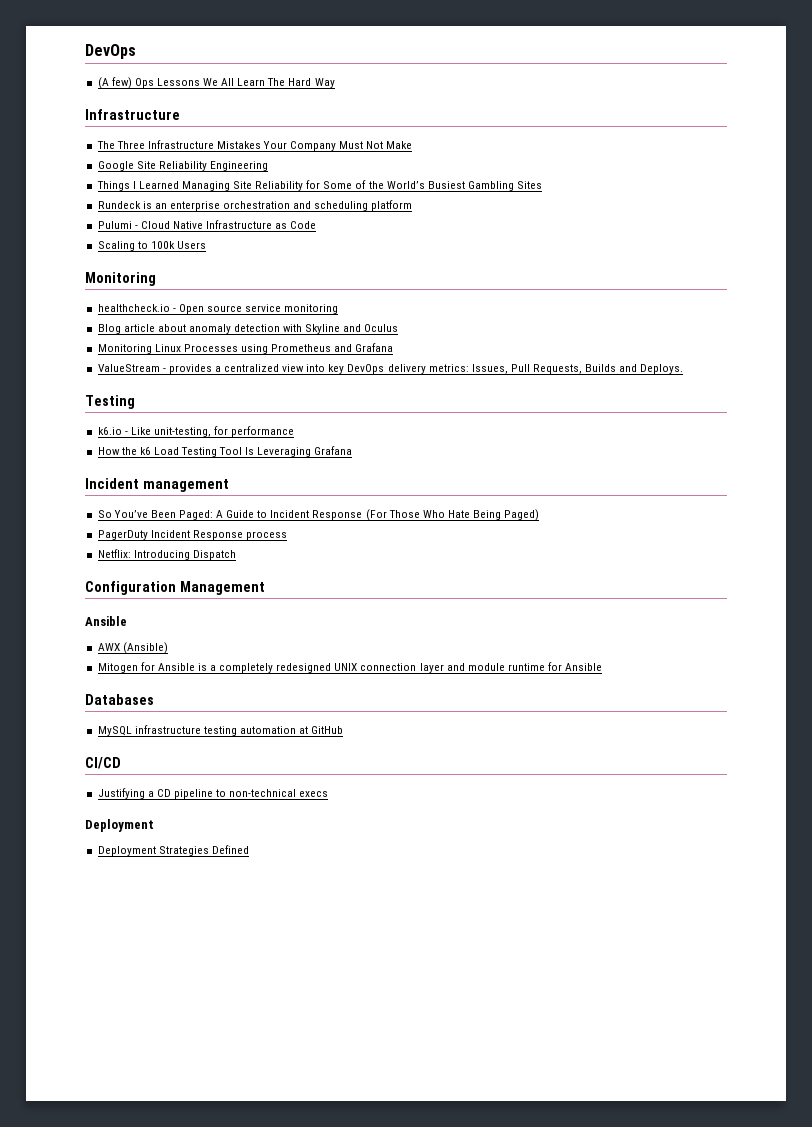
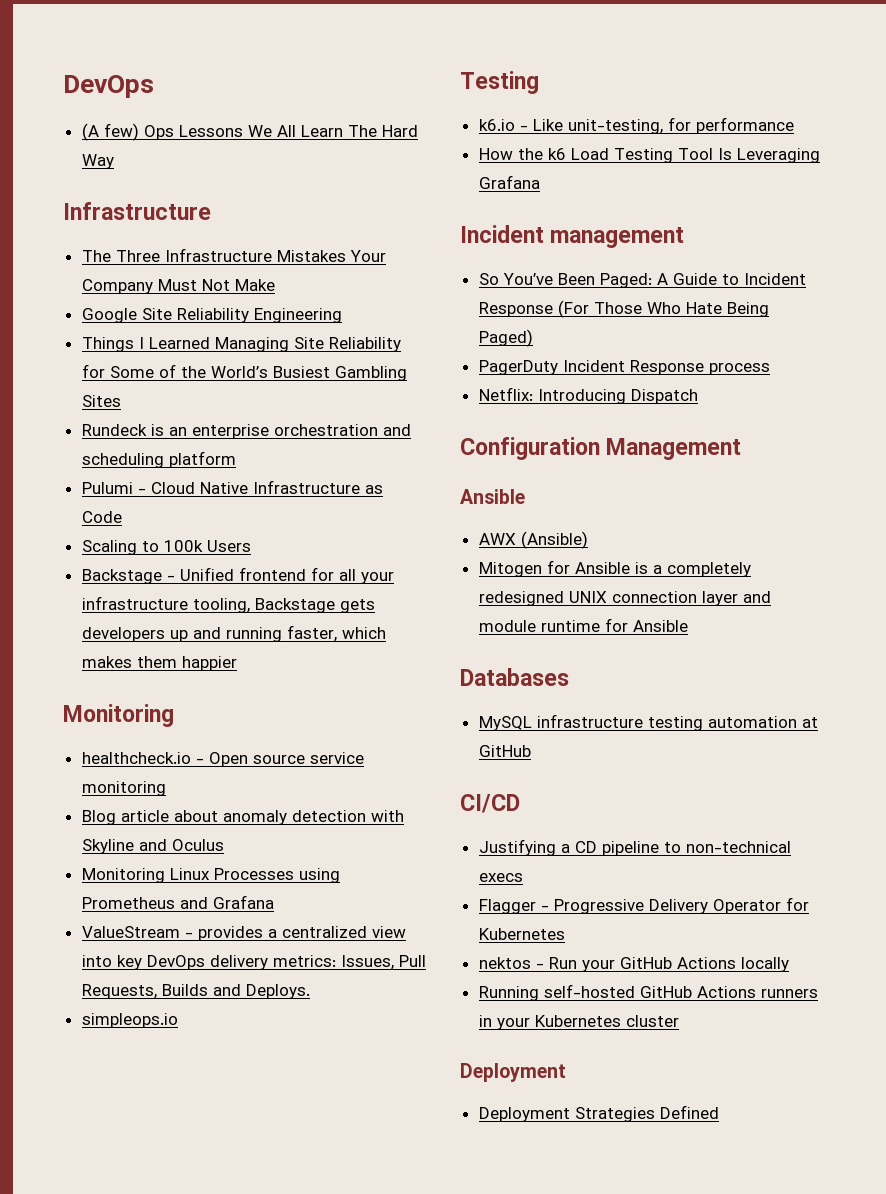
(206, 245) none -> [81,567,394,584] [81,596,375,613] [81,625,386,642] [81,656,237,671] // Backstage - Unified frontend for all your infrastructure tooling, Backstage gets developers up and running faster, which makes them happier
(684, 369) none -> [81,1013,178,1028] // simpleops.io
(329, 794) none -> [478,897,809,914] [478,928,565,940] [478,957,789,972] [478,984,818,1001] [478,1015,679,1030] // Flagger - Progressive Delivery Operator for Kubernetes // nektos - Run your GitHub Actions locally // Running self-hosted GitHub Actions runners in your Kubernetes cluster

